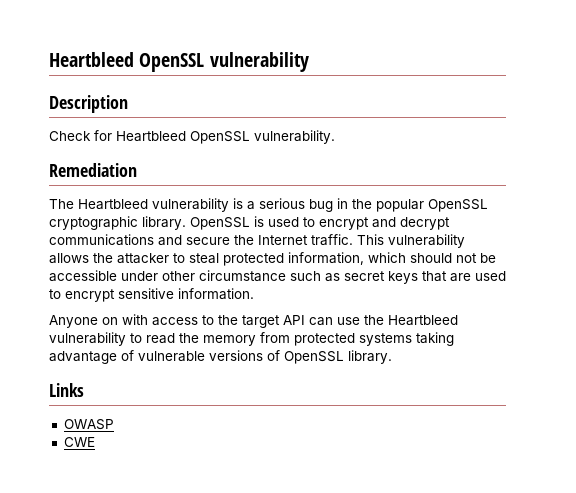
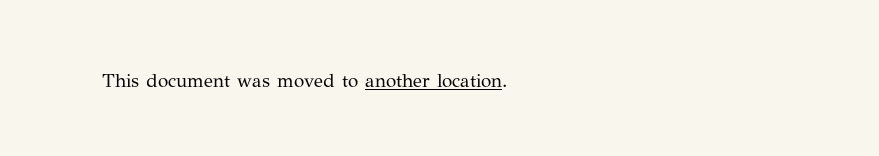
[49,52,309,72] [49,95,128,113] [49,130,335,144] [49,163,137,177] [49,198,488,212] [49,216,450,230] [49,234,465,248] [49,252,496,266] [49,270,506,284] [49,288,254,302] [49,314,458,328] [49,332,454,346] [49,350,392,364] [49,383,84,397] [63,419,114,430] [63,437,95,447] Heartbleed OpenSSL vulnerability // Description // Check for Heartbleed OpenSSL vulnerability. // Remediation // The Heartbleed vulnerability is a serious bug in the popular OpenSSL cryptographic library. OpenSSL is used to encrypt and decrypt communications and secure the Internet traffic. This vulnerability allows the attacker to steal protected information, which should not be accessible under other circumstance such as secret keys that are used to encrypt sensitive information. // Anyone on with access to the target API can use the Heartbleed vulnerability to read the memory from protected systems taking advantage of vulnerable versions of OpenSSL library. // Links // OWASP // CWE -> [102,74,507,88] This document was moved to another location.

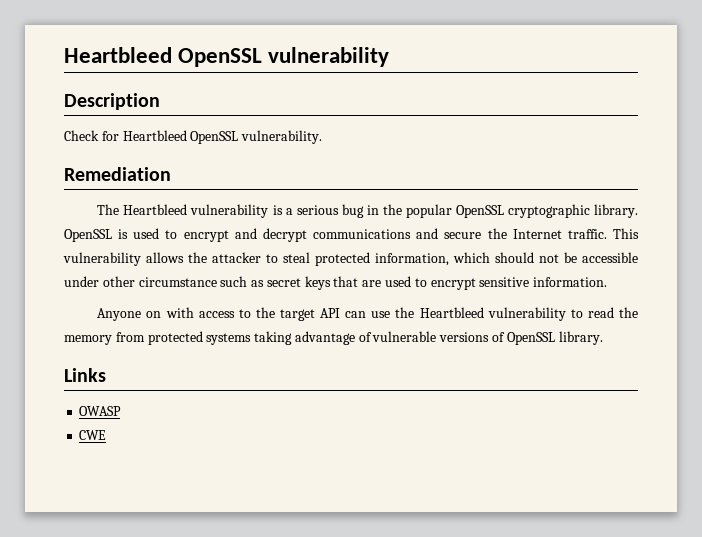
[102,74,507,88] This document was moved to another location. -> [64,47,390,67] [64,93,160,110] [64,130,323,144] [64,167,171,181] [97,204,639,218] [64,228,639,242] [63,252,638,266] [64,276,608,290] [97,307,638,321] [64,331,603,345] [64,368,106,382] [79,406,122,416] [79,430,107,440] Heartbleed OpenSSL vulnerability // Description // Check for Heartbleed OpenSSL vulnerability. // Remediation // The Heartbleed vulnerability is a serious bug in the popular OpenSSL cryptographic library. OpenSSL is used to encrypt and decrypt communications and secure the Internet traffic. This vulnerability allows the attacker to steal protected information, which should not be accessible under other circumstance such as secret keys that are used to encrypt sensitive information. // Anyone on with access to the target API can use the Heartbleed vulnerability to read the memory from protected systems taking advantage of vulnerable versions of OpenSSL library. // Links // OWASP // CWE

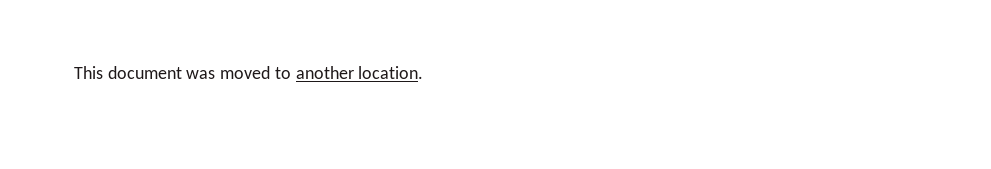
[64,47,390,67] [64,93,160,110] [64,130,323,144] [64,167,171,181] [97,204,639,218] [64,228,639,242] [63,252,638,266] [64,276,608,290] [97,307,638,321] [64,331,603,345] [64,368,106,382] [79,406,122,416] [79,430,107,440] Heartbleed OpenSSL vulnerability // Description // Check for Heartbleed OpenSSL vulnerability. // Remediation // The Heartbleed vulnerability is a serious bug in the popular OpenSSL cryptographic library. OpenSSL is used to encrypt and decrypt communications and secure the Internet traffic. This vulnerability allows the attacker to steal protected information, which should not be accessible under other circumstance such as secret keys that are used to encrypt sensitive information. // Anyone on with access to the target API can use the Heartbleed vulnerability to read the memory from protected systems taking advantage of vulnerable versions of OpenSSL library. // Links // OWASP // CWE -> [74,66,424,79] This document was moved to another location.

